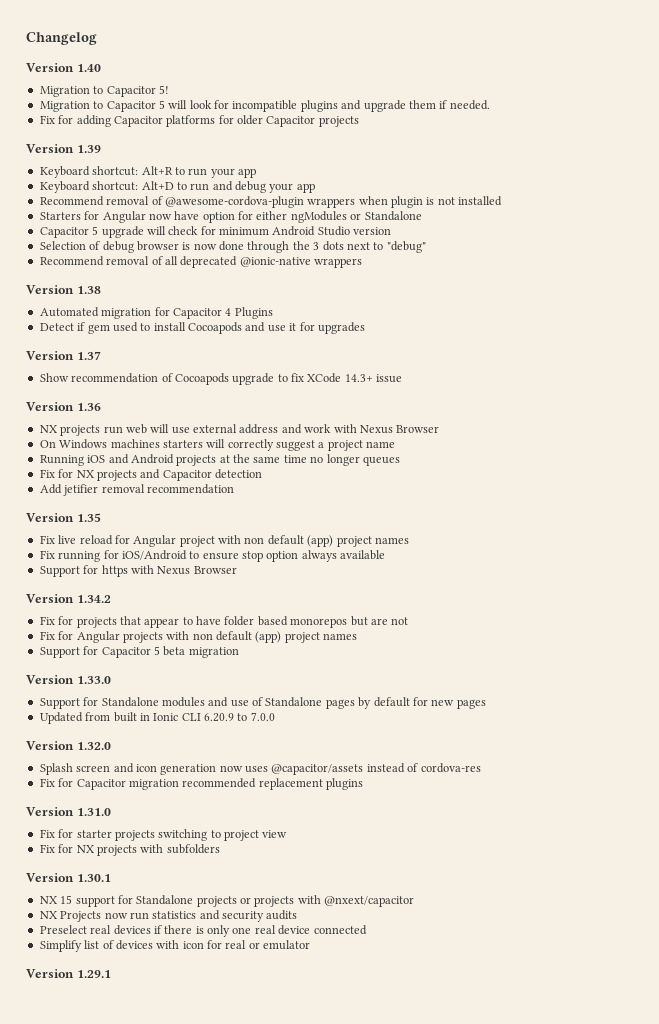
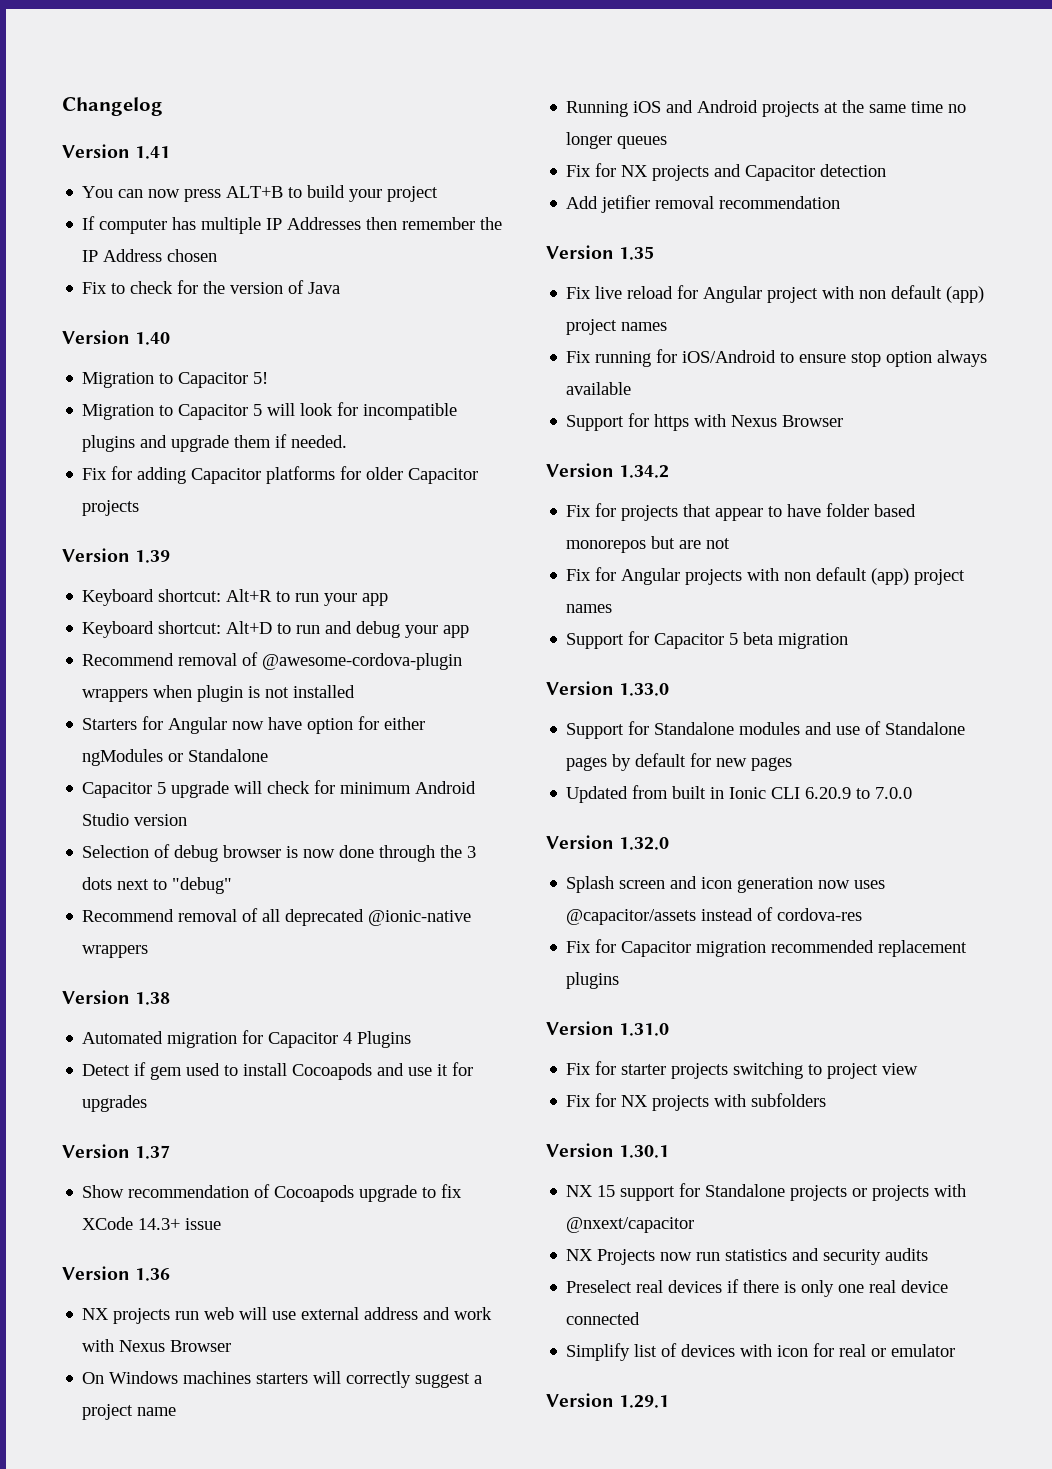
(97, 38) none -> [62,144,171,159] [82,185,439,202] [82,216,503,234] [82,249,218,262] [82,280,341,294] // Version 1.41 // You can now press ALT+B to build your project // If computer has multiple IP Addresses then remember the IP Address chosen // Fix to check for the version of Java

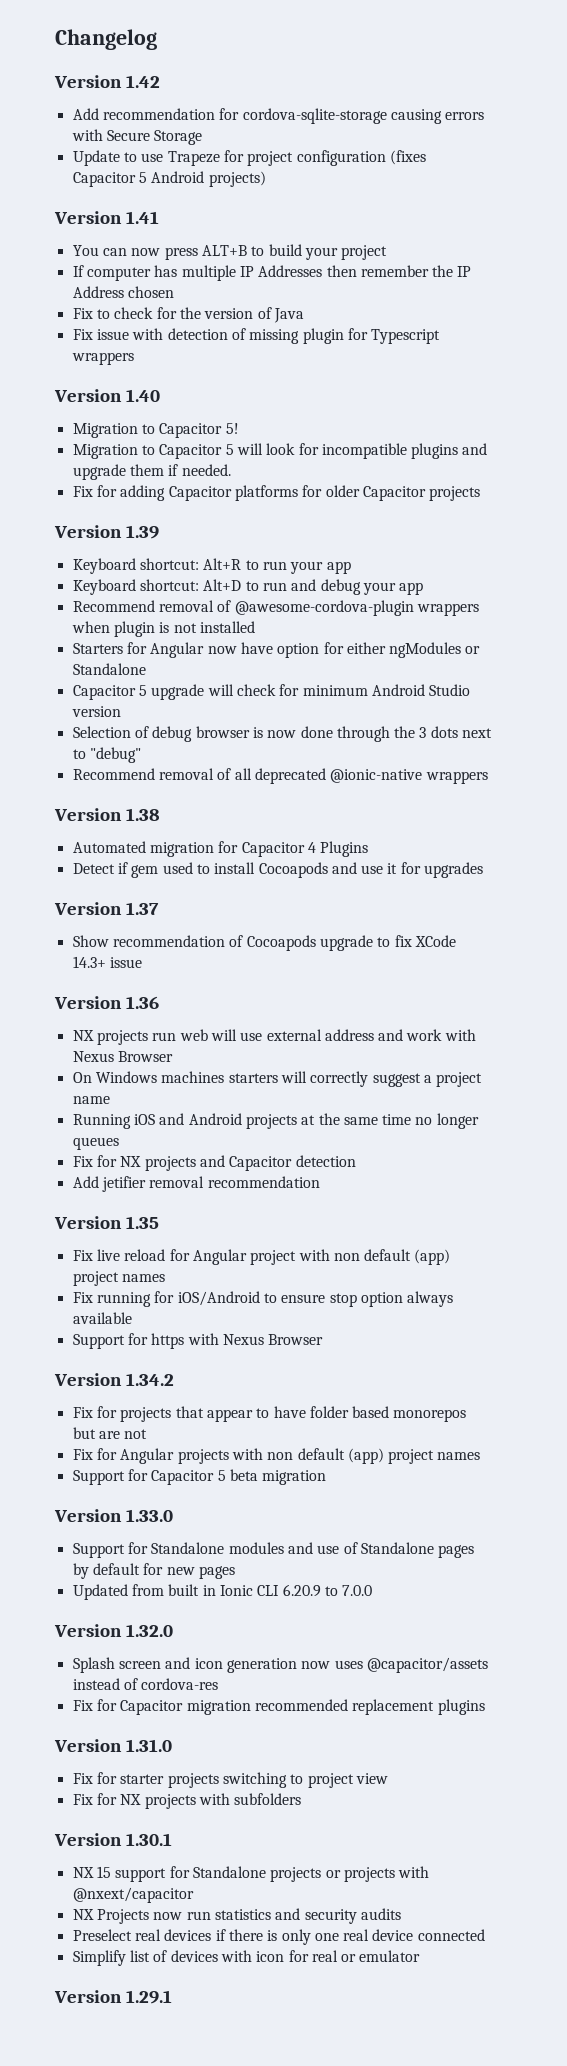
(163, 106) none -> [54,75,160,88] [72,108,485,124] [71,129,203,145] [72,150,426,166] [72,171,266,187] // Version 1.42 // Add recommendation for cordova-sqlite-storage causing errors with Secure Storage // Update to use Trapeze for project configuration (fixes Capacitor 5 Android projects)
(341, 288) none -> [72,328,441,344] [71,352,134,365] // Fix issue with detection of missing plugin for Typescript wrappers

